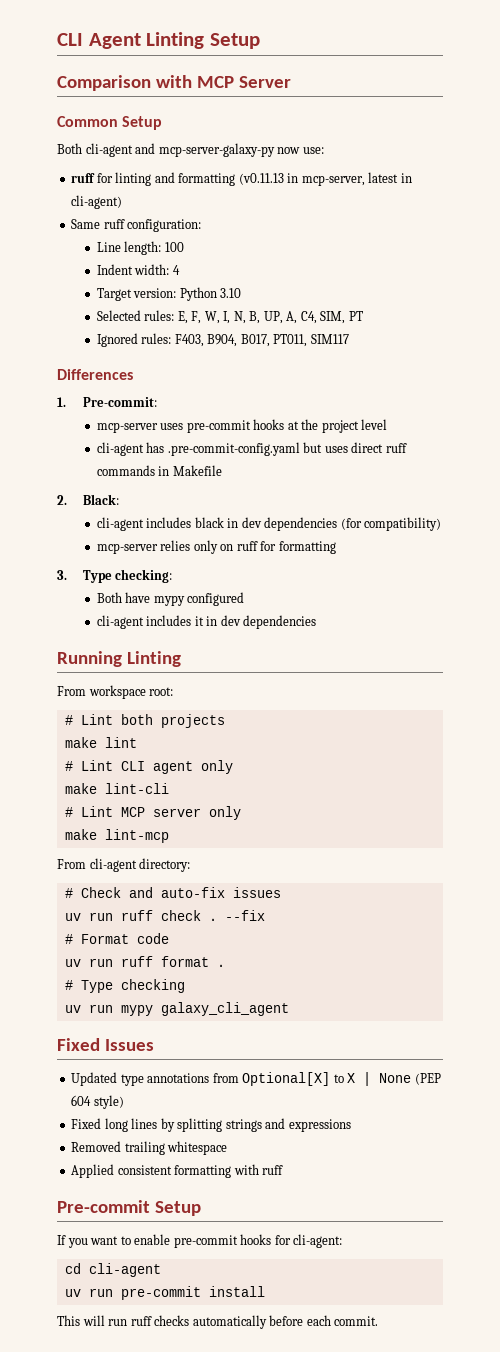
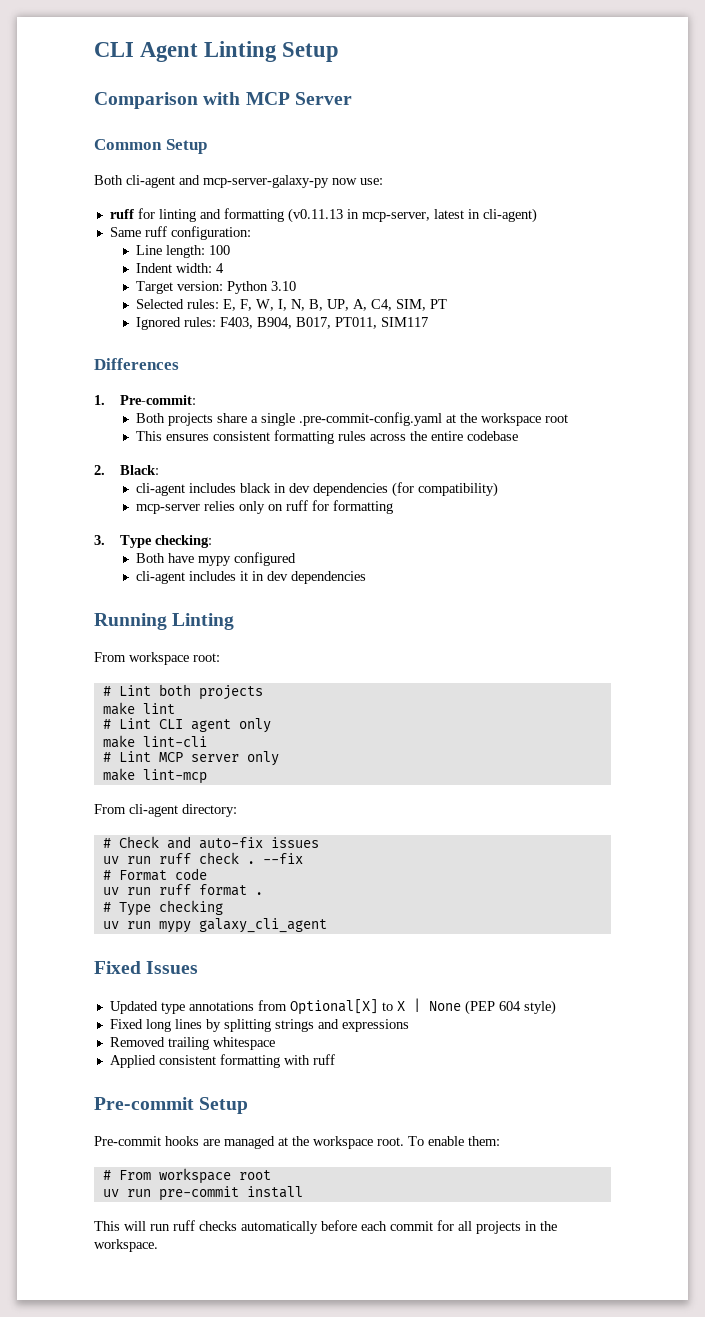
[96,419,388,433] [96,442,407,456] [96,465,222,476] mcp-server uses pre-commit hooks at the project level // cli-agent has .pre-commit-config.yaml but uses direct ruff commands in Makefile -> [135,412,568,426] [135,430,518,444] Both projects share a single .pre-commit-config.yaml at the workspace root // This ensures consistent formatting rules across the entire codebase
[57,1234,343,1248] [64,1263,161,1277] If you want to enable pre-commit hooks for cli-agent: // cd cli-agent -> [94,1136,500,1149] [102,1168,271,1184] Pre-commit hooks are managed at the workspace root. To enable them: // # From workspace root
[334,1316,379,1326] commit. -> [390,1220,557,1234] [94,1239,158,1252] commit for all projects in the workspace.

